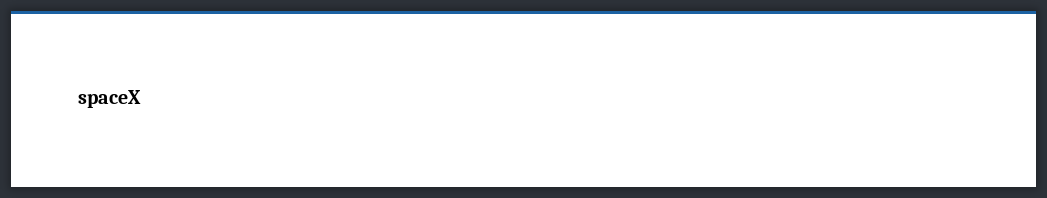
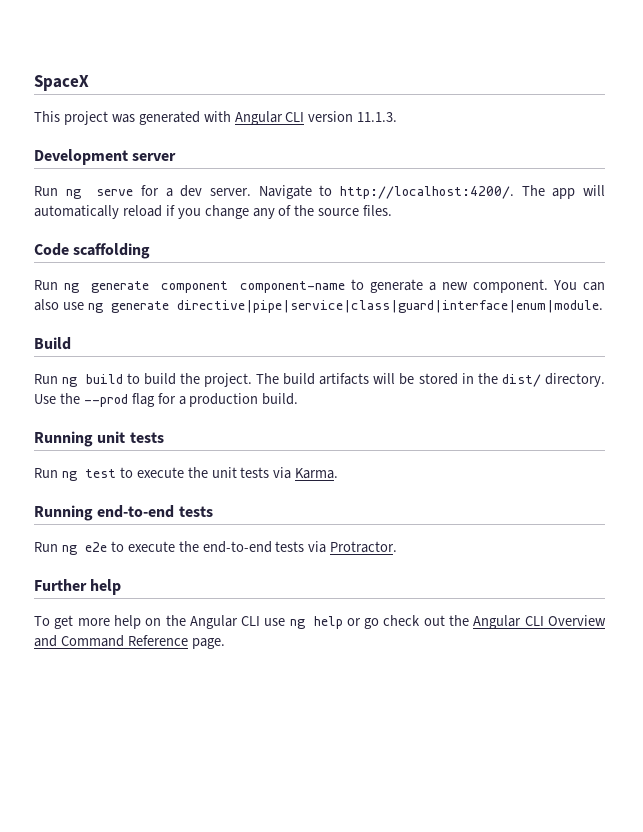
[78,90,141,108] spaceX -> [34,75,89,91] [34,111,398,125] [34,149,177,165] [34,185,605,199] [34,205,393,219] [34,243,151,259] [34,279,605,293] [34,299,603,313] [34,337,71,350] [34,373,605,387] [34,393,299,407] [34,431,164,447] [34,467,339,481] [34,505,213,521] [34,541,398,555] [34,579,122,595] [34,615,607,629] [34,635,225,649] SpaceX // This project was generated with Angular CLI version 11.1.3. // Development server // Run ng serve for a dev server. Navigate to http://localhost:4200/. The app will automatically reload if you change any of the source files. // Code scaffolding // Run ng generate component component-name to generate a new component. You can also use ng generate directive|pipe|service|class|guard|interface|enum|module. // Build // Run ng build to build the project. The build artifacts will be stored in the dist/ directory. Use the --prod flag for a production build. // Running unit tests // Run ng test to execute the unit tests via Karma. // Running end-to-end tests // Run ng e2e to execute the end-to-end tests via Protractor. // Further help // To get more help on the Angular CLI use ng help or go check out the Angular CLI Overview and Command Reference page.

